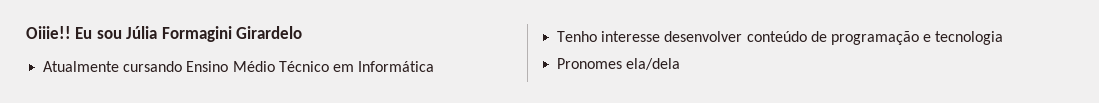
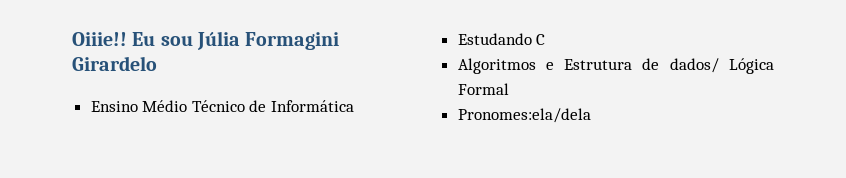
[43,61,183,72] Atualmente cursando -> (157, 63) none
[332,64,354,72] em -> [249,100,267,112] de
[557,31,1004,45] [557,58,681,70] Tenho interesse desenvolver conteúdo de programação e tecnologia // Pronomes ela/dela -> [457,33,546,45] [457,58,774,74] [457,83,509,95] [457,108,591,123] Estudando C // Algoritmos e Estrutura de dados/ Lógica Formal // Pronomes:ela/dela

